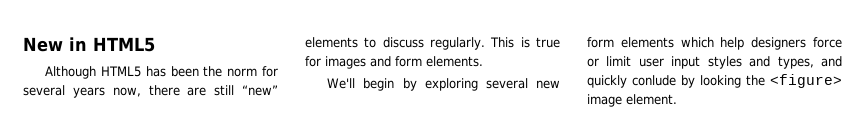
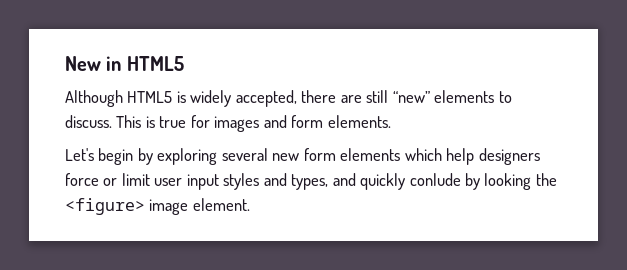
[145,66,278,77] [23,85,141,98] has been the norm for several years now, -> [176,90,297,107] is widely accepted,
[382,37,486,50] discuss regularly. -> [65,115,112,128] discuss.
[327,78,356,89] We'll -> [65,148,94,161] Let's

